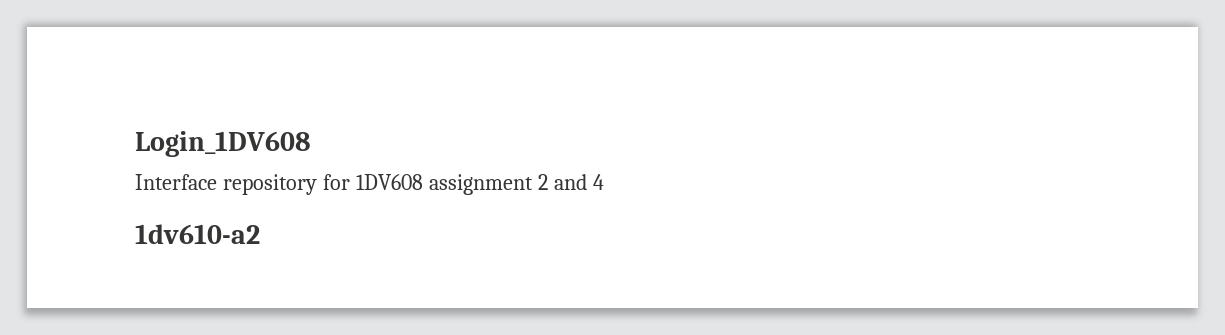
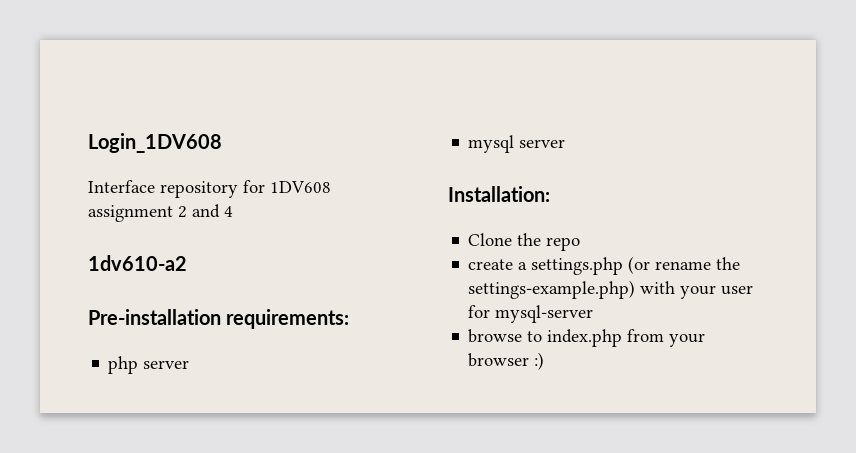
(260, 234) none -> [88,309,350,329] [108,356,190,374] [468,135,566,153] [448,186,550,202] [468,233,581,251] [468,256,741,275] [468,280,754,299] [468,305,594,323] [468,329,706,347] [468,352,545,370] // Pre-installation requirements: // php server // mysql server // Installation: // Clone the repo // create a settings.php (or rename the settings-example.php) with your user for mysql-server // browse to index.php from your browser :)

